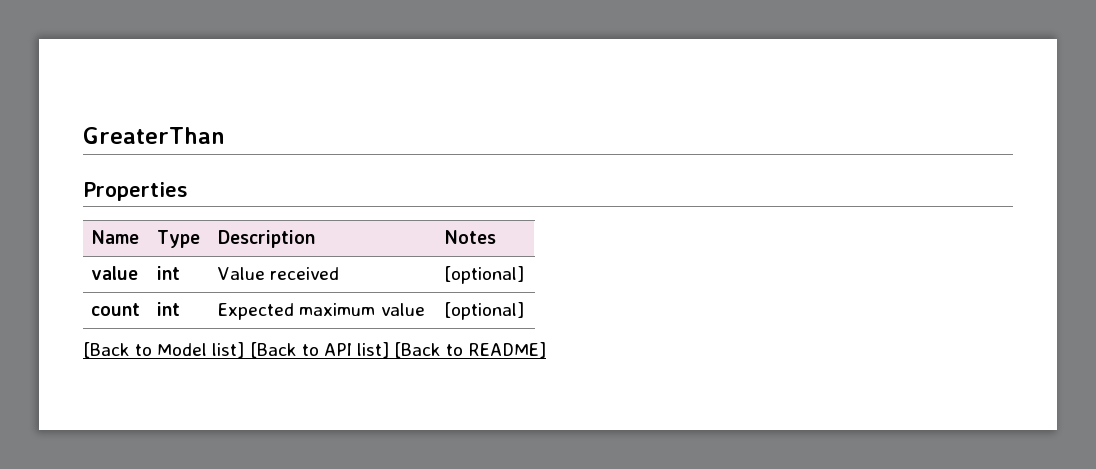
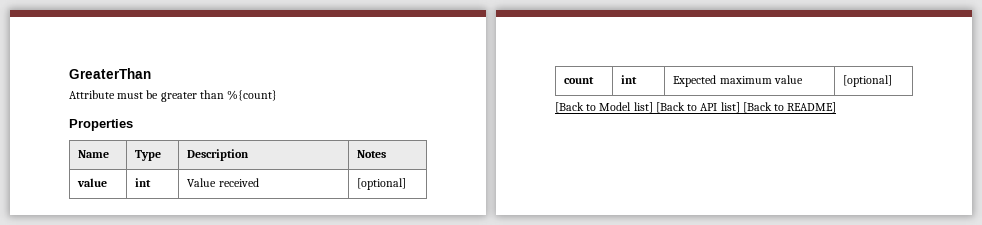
(225, 135) none -> [69,90,278,102] // Attribute must be greater than %{count}

